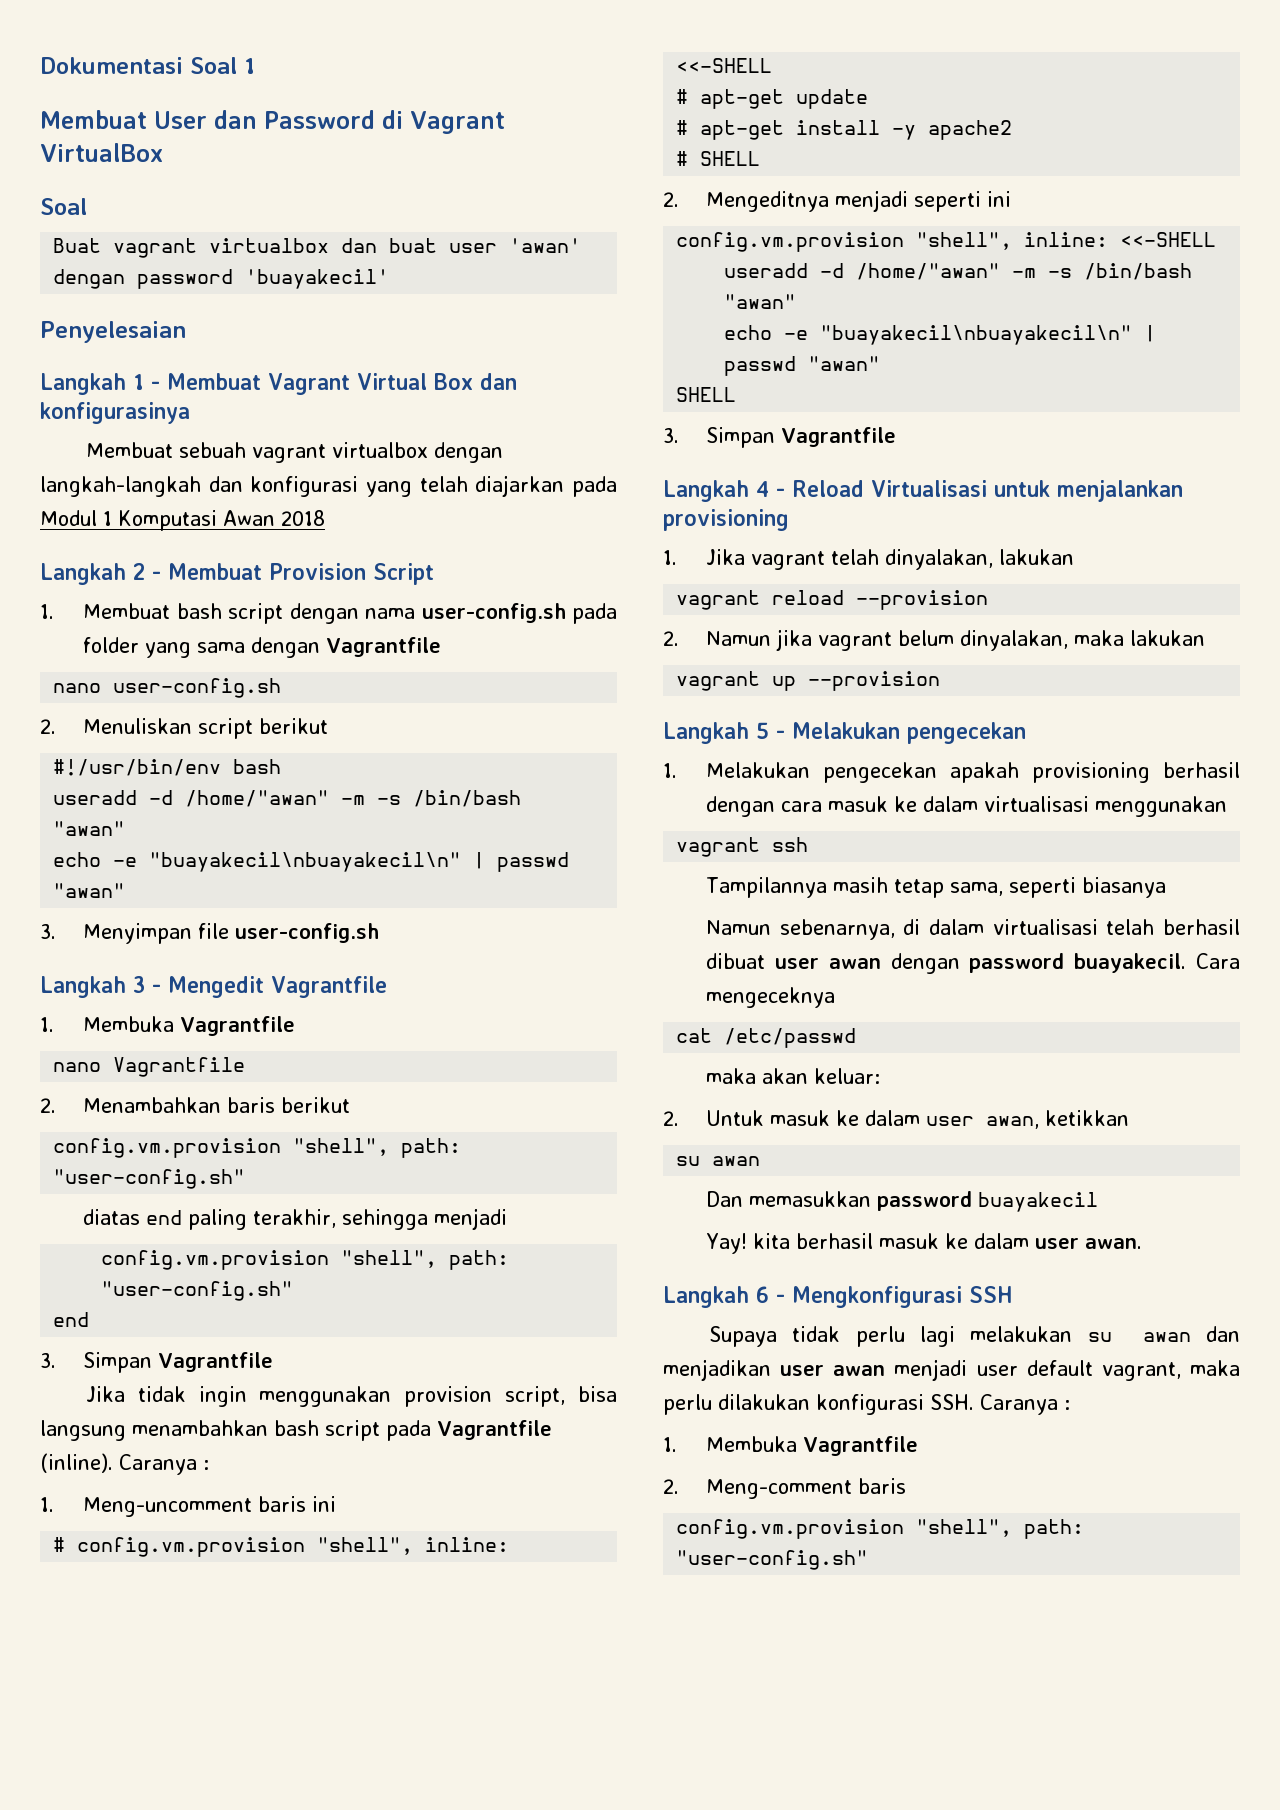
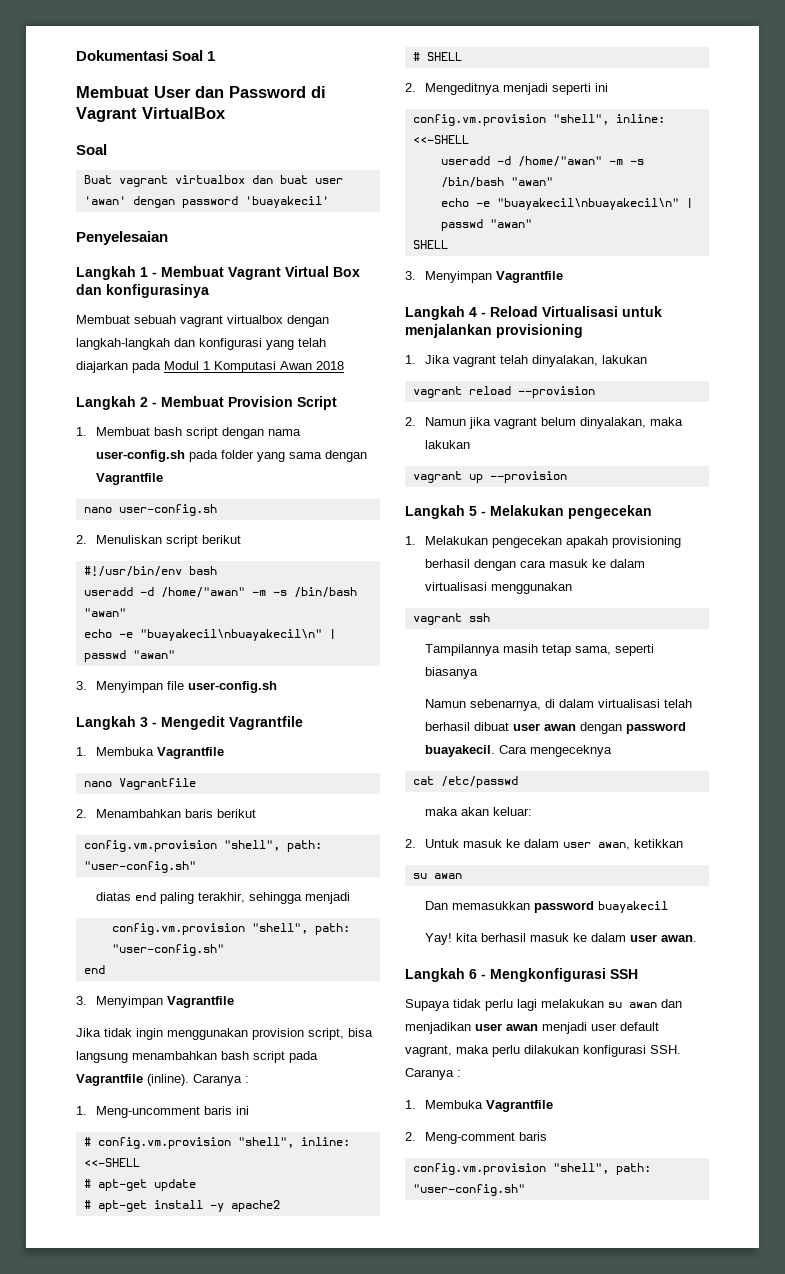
[83,1352,153,1373] Simpan -> [96,996,164,1008] Menyimpan
[706,427,776,448] Simpan -> [425,271,493,283] Menyimpan

